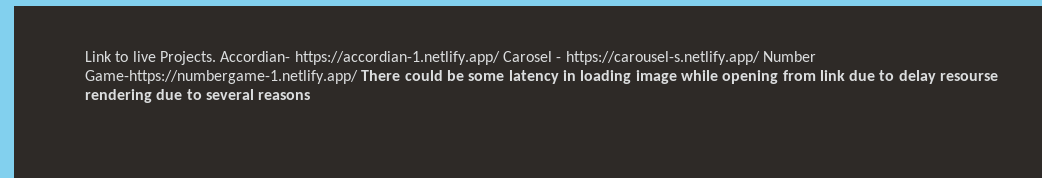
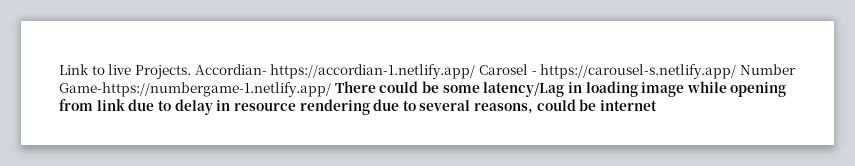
[508,70,559,84] latency -> [483,82,565,97] latency/Lag
[940,73,999,81] resourse -> [216,100,296,111] in resource
[258,92,311,100] reasons -> [474,99,658,114] reasons, could be internet

